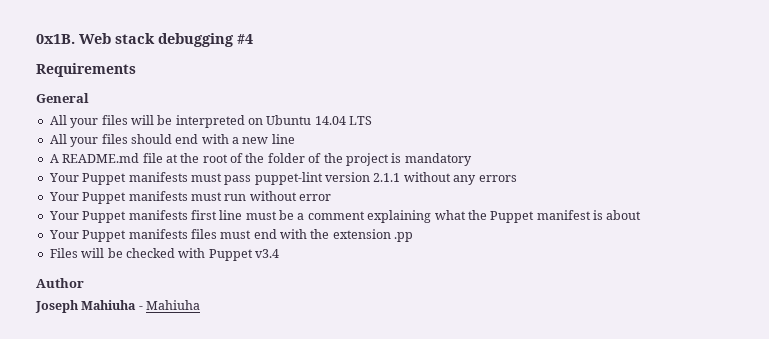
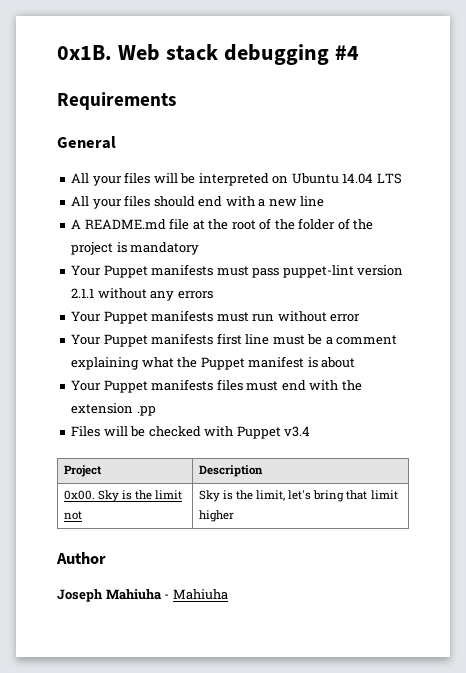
(279, 253) none -> [63,465,102,477] [198,465,263,477] [63,490,183,502] [63,511,82,520] [198,490,398,502] [198,510,234,522] // Project | Description // 0x00. Sky is the limit not | Sky is the limit, let's bring that limit higher

